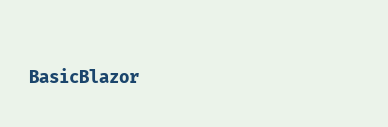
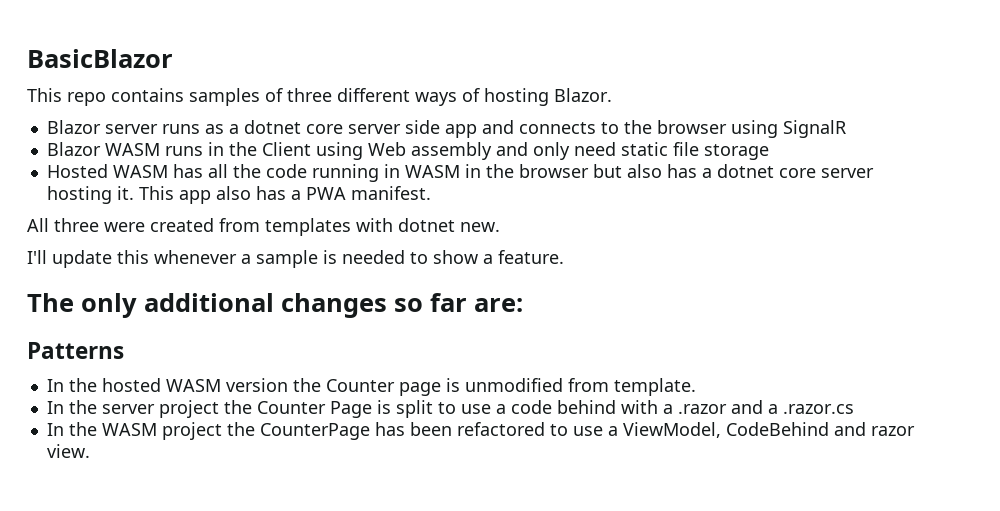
(139, 75) none -> [27,88,612,106] [46,120,846,138] [46,142,769,160] [46,164,874,182] [46,186,431,204] [27,218,500,236] [27,250,564,268] [27,293,523,318] [27,342,124,359] [46,378,696,396] [46,400,854,418] [46,422,915,440] [46,444,90,458] // This repo contains samples of three different ways of hosting Blazor. // Blazor server runs as a dotnet core server side app and connects to the browser using SignalR // Blazor WASM runs in the Client using Web assembly and only need static file storage // Hosted WASM has all the code running in WASM in the browser but also has a dotnet core server hosting it. This app also has a PWA manifest. // All three were created from templates with dotnet new. // I'll update this whenever a sample is needed to show a feature. // The only additional changes so far are: // Patterns // In the hosted WASM version the Counter page is unmodified from template. // In the server project the Counter Page is split to use a code behind with a .razor and a .razor.cs // In the WASM project the CounterPage has been refactored to use a ViewModel, CodeBehind and razor view.

